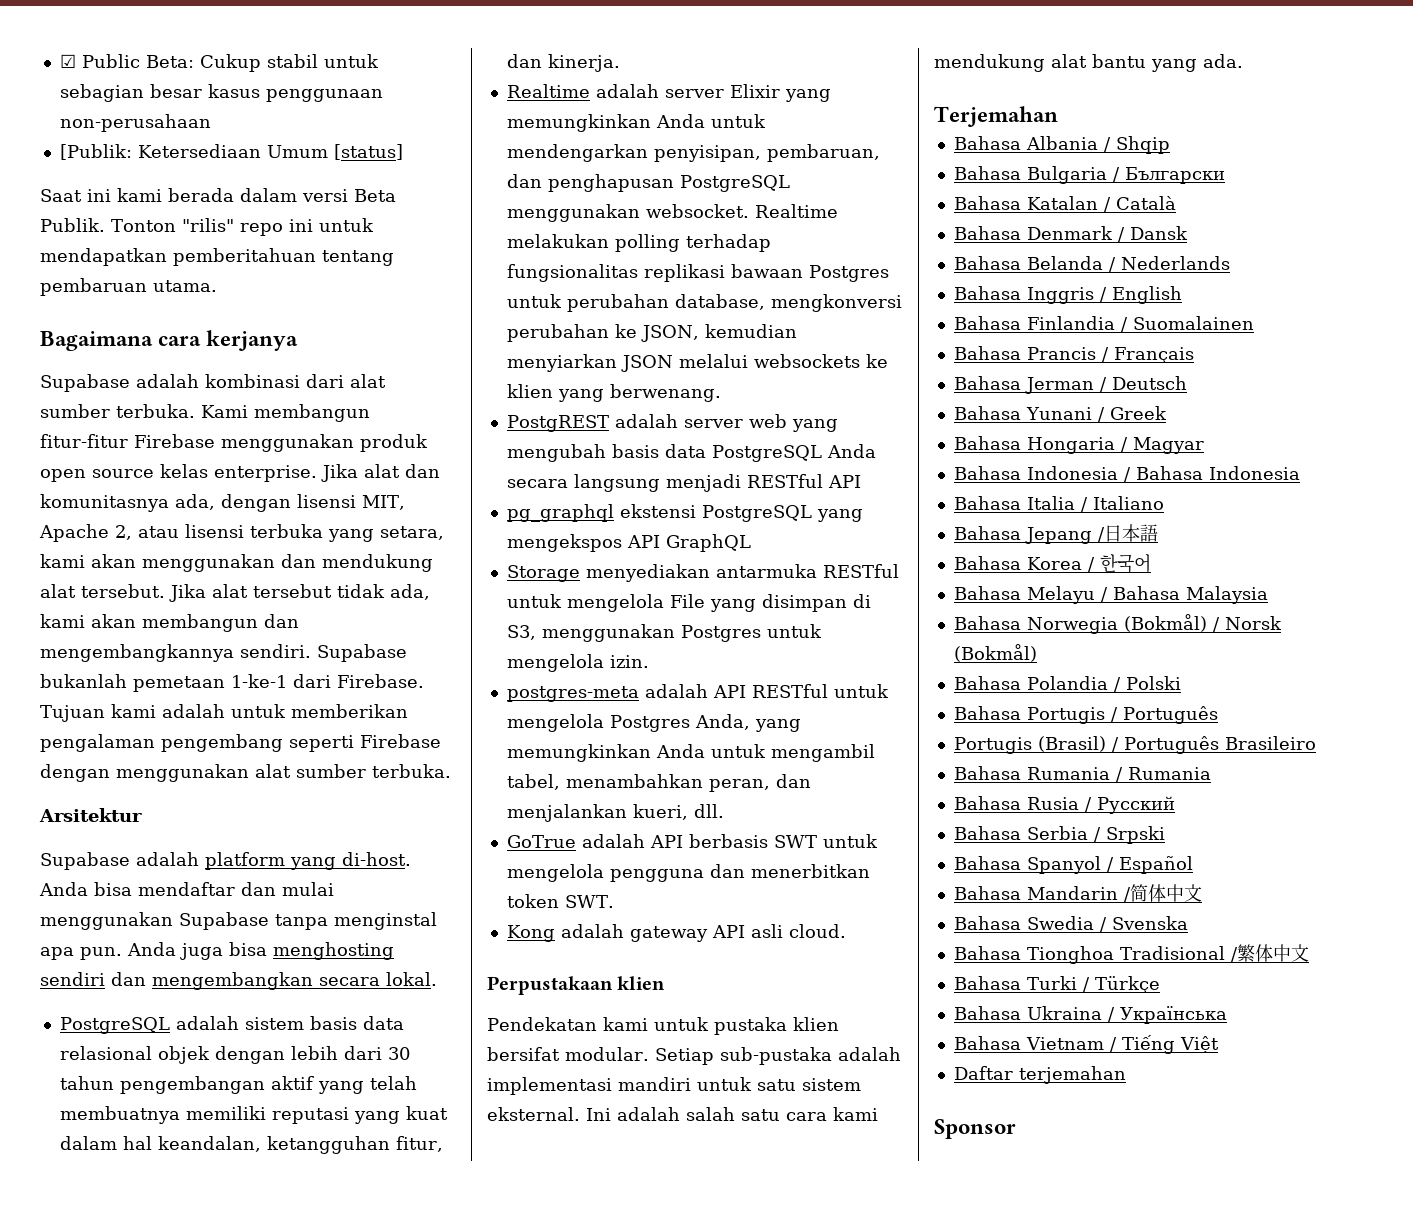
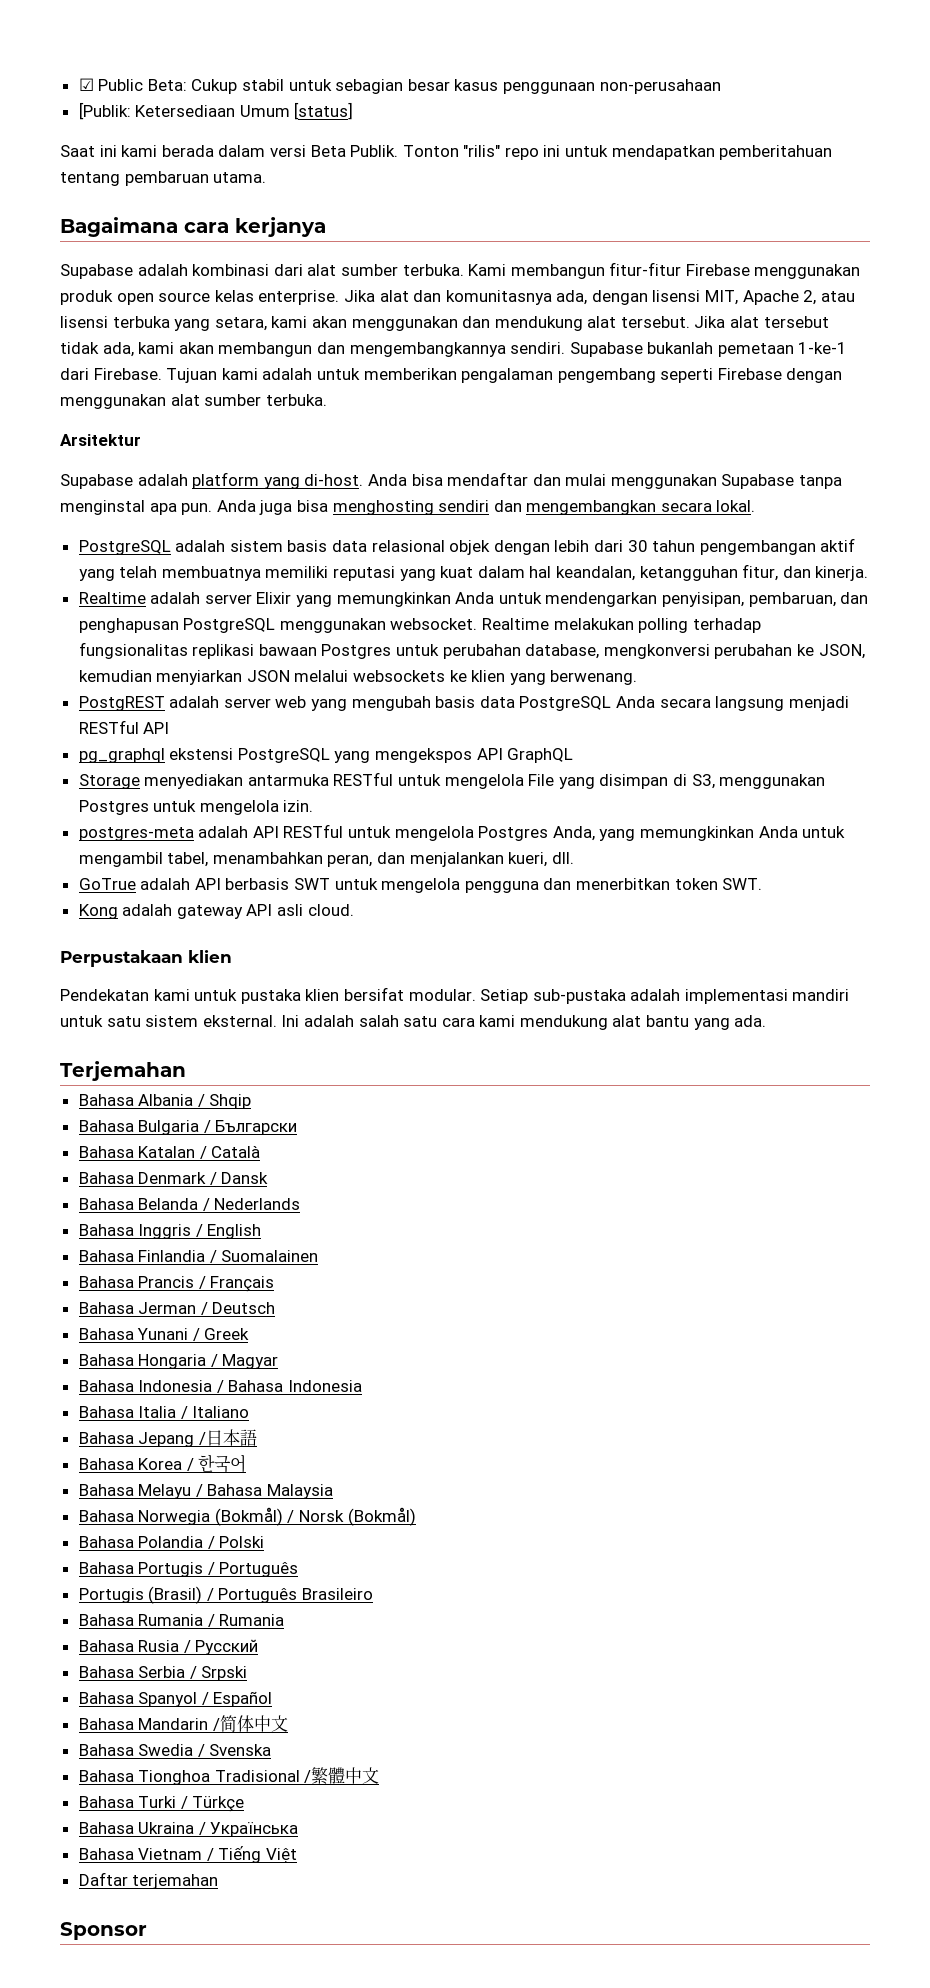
[1254,944,1273,962] 体 -> [328,1767,346,1784] 體

